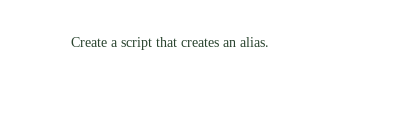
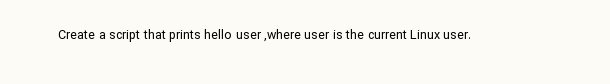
[181,37,269,47] creates an alias. -> [168,29,472,42] prints hello user ,where user is the current Linux user.

